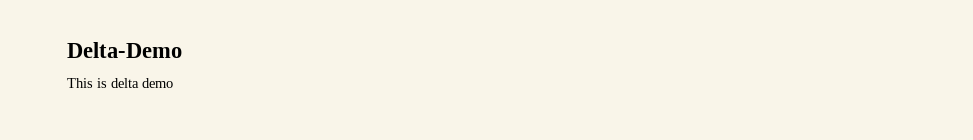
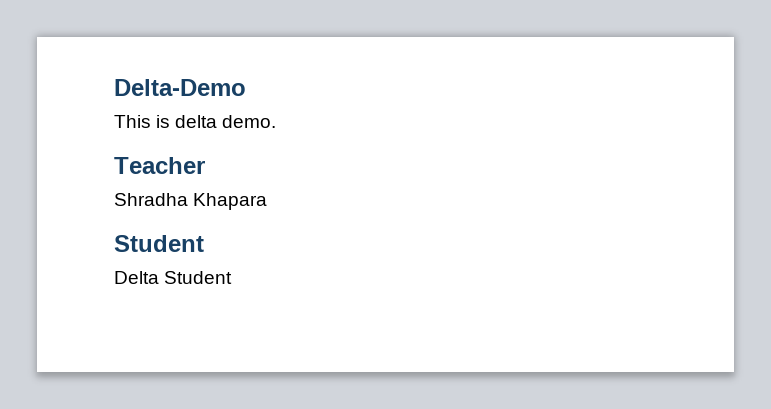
[142,78,173,88] demo -> [222,115,277,128] [114,157,205,174] [114,193,268,210] [114,235,204,252] [114,271,233,284] demo. // Teacher // Shradha Khapara // Student // Delta Student

